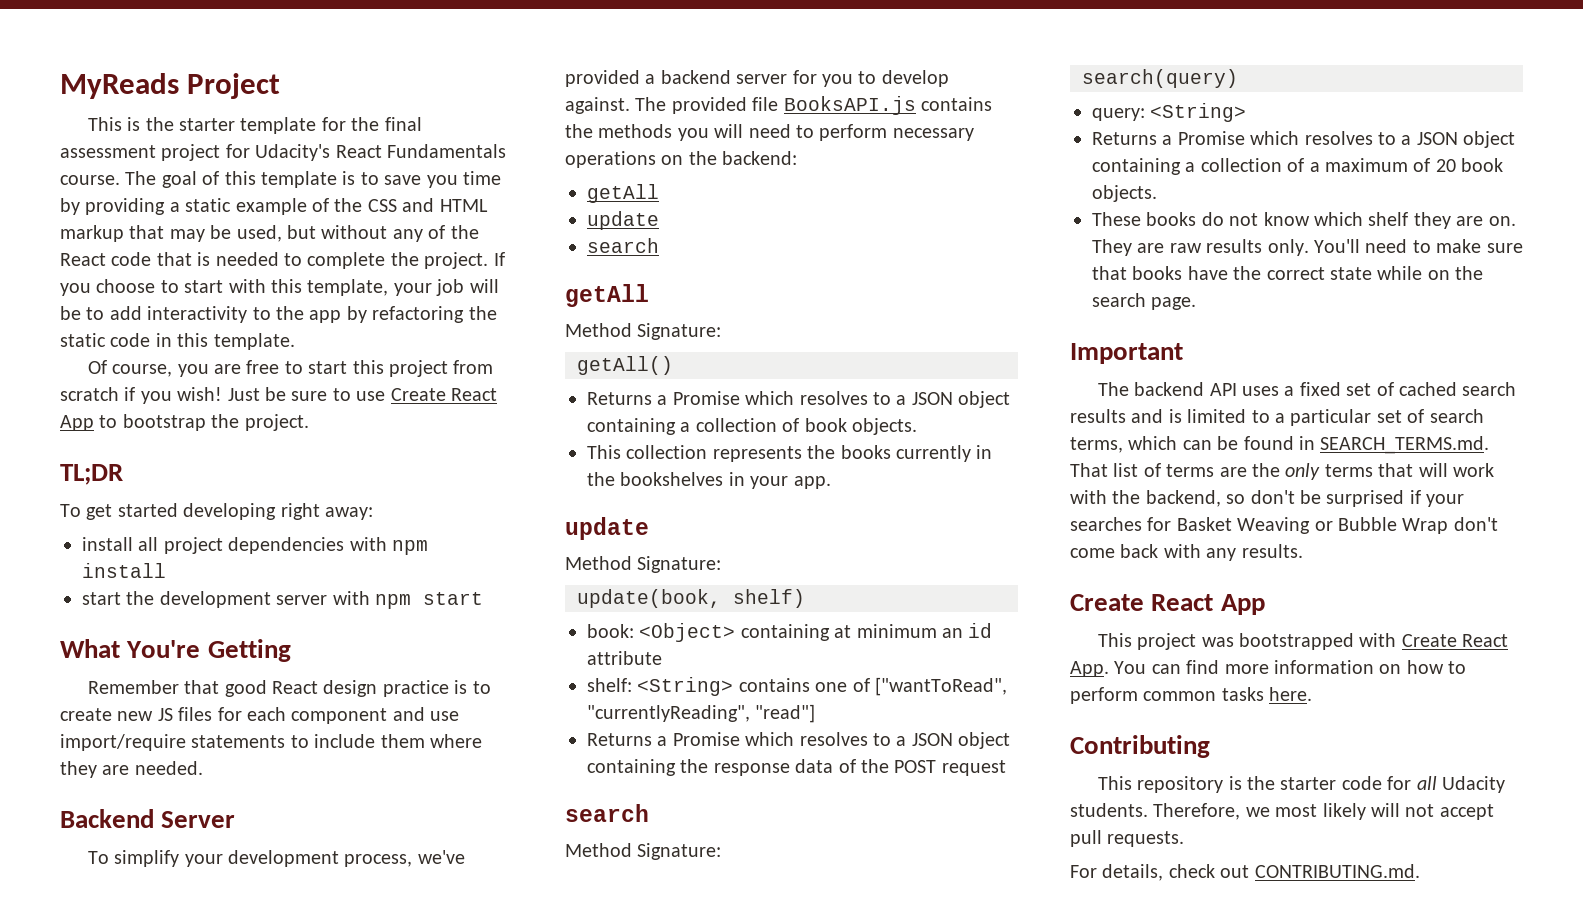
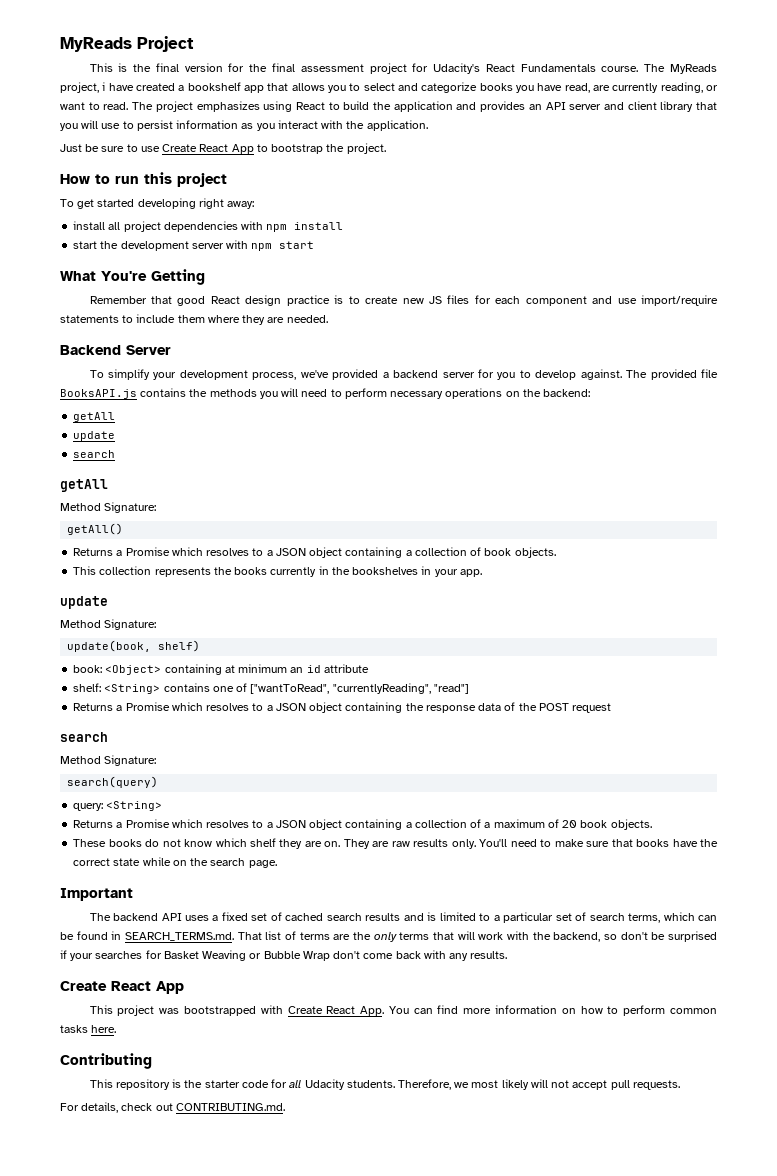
[179,117,317,134] starter template -> [155,63,223,72] final version
[161,171,501,188] [60,198,488,215] [60,225,479,242] [60,252,505,269] [60,279,499,296] [60,306,497,323] [60,333,295,350] [87,360,494,377] [60,387,223,404] goal of this template is to save you time by providing a static example of the CSS and HTML markup that may be used, but without any of the React code that is needed to complete the project. If you choose to start with this template, your job will be to add interactivity to the app by refactoring the static code in this template. // Of course, you are free to start this project from scratch if you wish! -> [670,64,717,74] [60,82,718,93] [60,101,717,112] [60,120,428,131] MyReads project, i have created a bookshelf app that allows you to select and categorize books you have read, are currently reading, or want to read. The project emphasizes using React to build the application and provides an API server and client library that you will use to persist information as you interact with the application. //
[60,464,123,485] TL;DR -> [60,172,227,187] How to run this project

